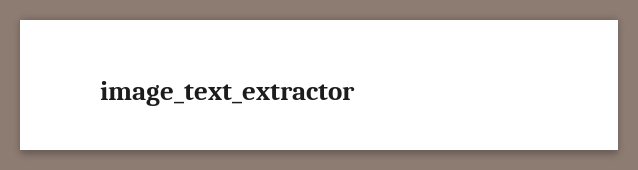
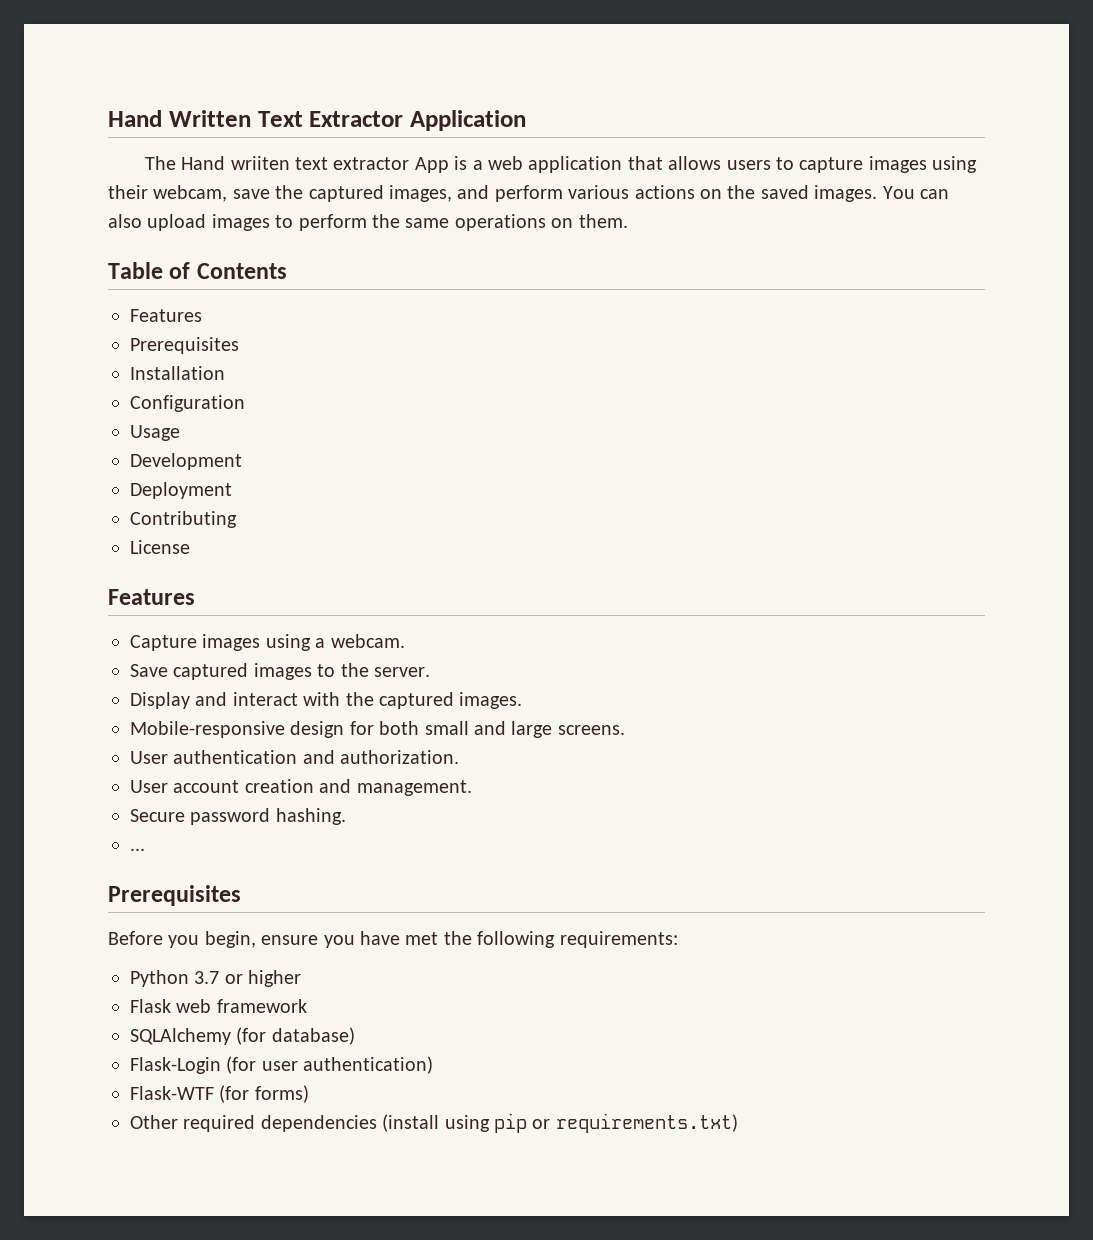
[100,81,355,106] image_text_extractor -> [108,110,526,131] [144,156,978,173] [108,185,949,202] [108,214,628,231] [108,262,287,279] [130,309,202,322] [130,337,239,354] [130,366,225,380] [130,395,245,412] [130,425,180,441] [130,453,242,470] [130,482,232,499] [130,511,237,528] [130,540,190,554] [108,589,195,605] [130,634,405,651] [130,663,430,680] [130,692,523,709] [130,721,625,738] [130,750,460,764] [130,779,472,796] [130,808,346,825] [130,848,145,851] [108,885,241,906] [108,931,678,948] [130,970,302,987] [130,999,307,1013] [130,1027,355,1045] [130,1056,434,1074] [130,1085,309,1103] [130,1113,738,1133] Hand Written Text Extractor Application // The Hand wriiten text extractor App is a web application that allows users to capture images using their webcam, save the captured images, and perform various actions on the saved images. You can also upload images to perform the same operations on them. // Table of Contents // Features // Prerequisites // Installation // Configuration // Usage // Development // Deployment // Contributing // License // Features // Capture images using a webcam. // Save captured images to the server. // Display and interact with the captured images. // Mobile-responsive design for both small and large screens. // User authentication and authorization. // User account creation and management. // Secure password hashing. // ... // Prerequisites // Before you begin, ensure you have met the following requirements: // Python 3.7 or higher // Flask web framework // SQLAlchemy (for database) // Flask-Login (for user authentication) // Flask-WTF (for forms) // Other required dependencies (install using pip or requirements.txt)

